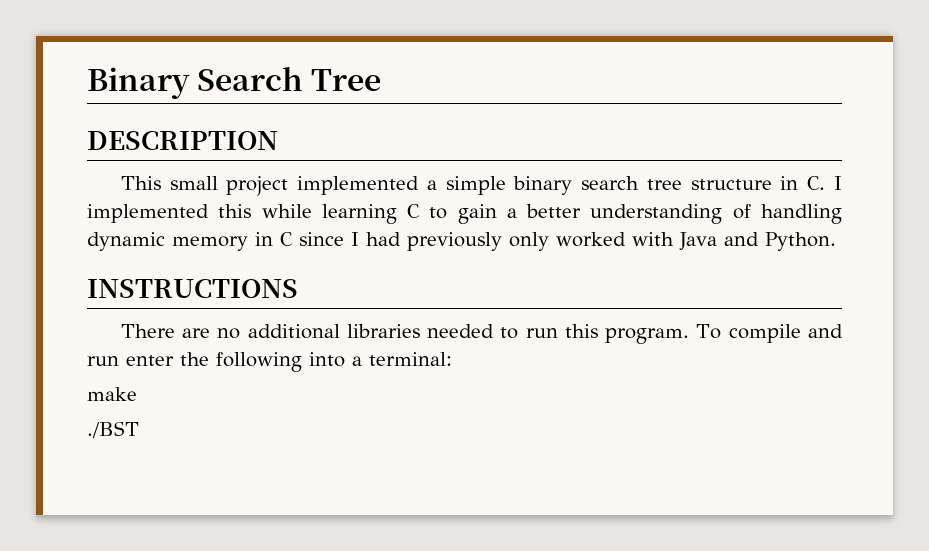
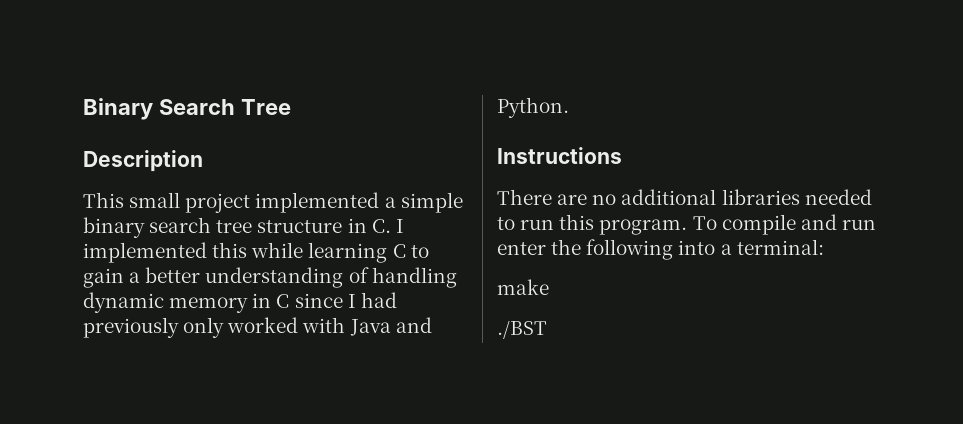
[87,131,278,150] DESCRIPTION -> [83,150,203,172] Description
[87,279,298,298] INSTRUCTIONS -> [497,147,622,164] Instructions

